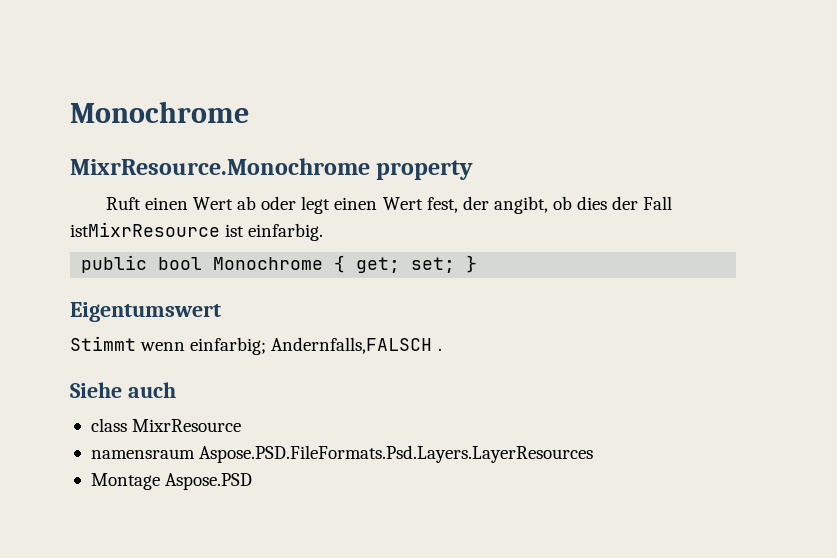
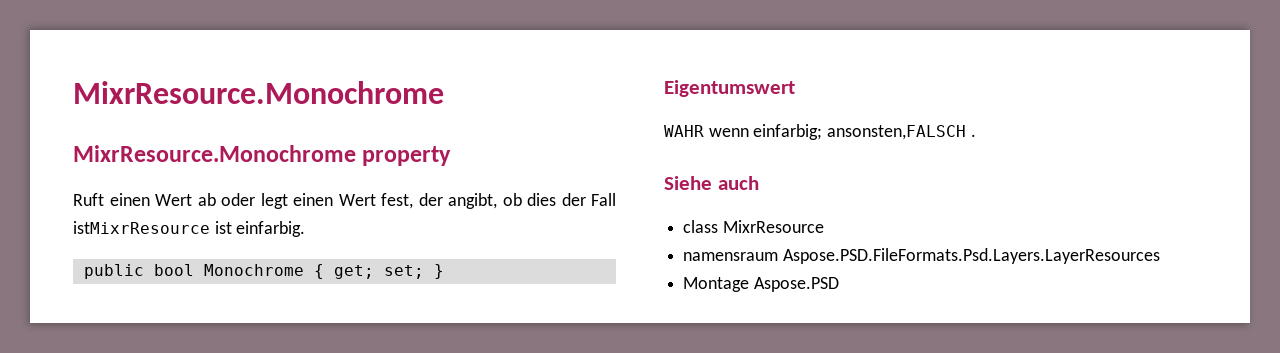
[70,101,249,123] Monochrome -> [73,81,444,104] MixrResource.Monochrome
[70,336,136,351] Stimmt -> [664,125,704,137] WAHR
[271,337,433,354] Andernfalls,FALSCH -> [827,125,967,140] ansonsten,FALSCH

